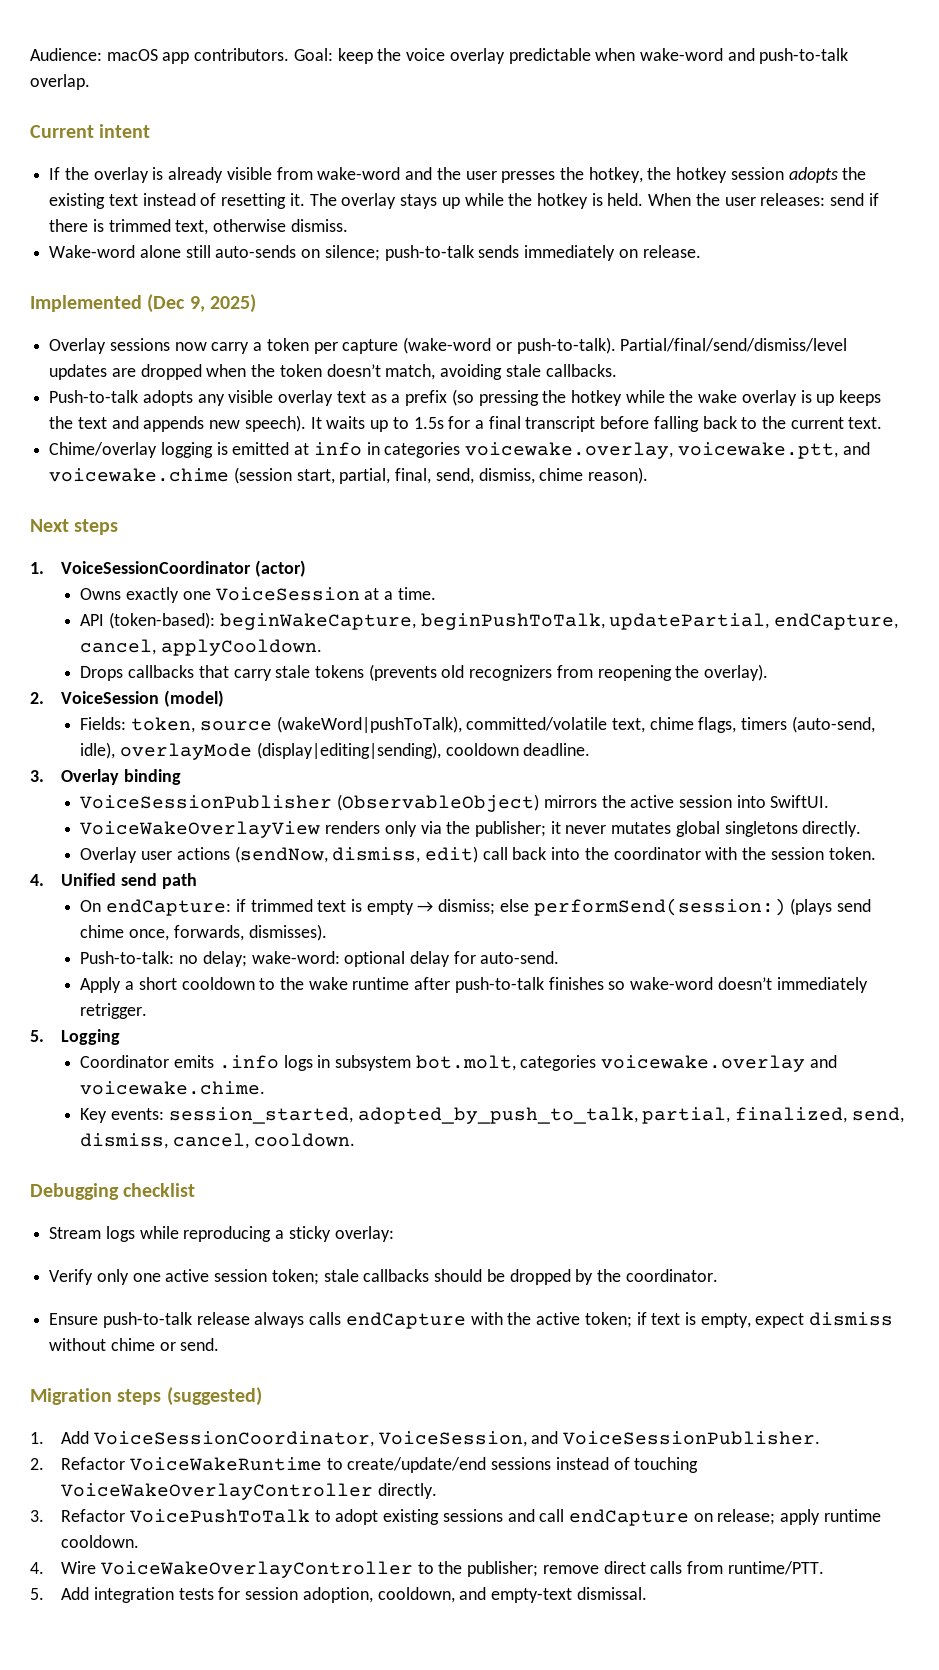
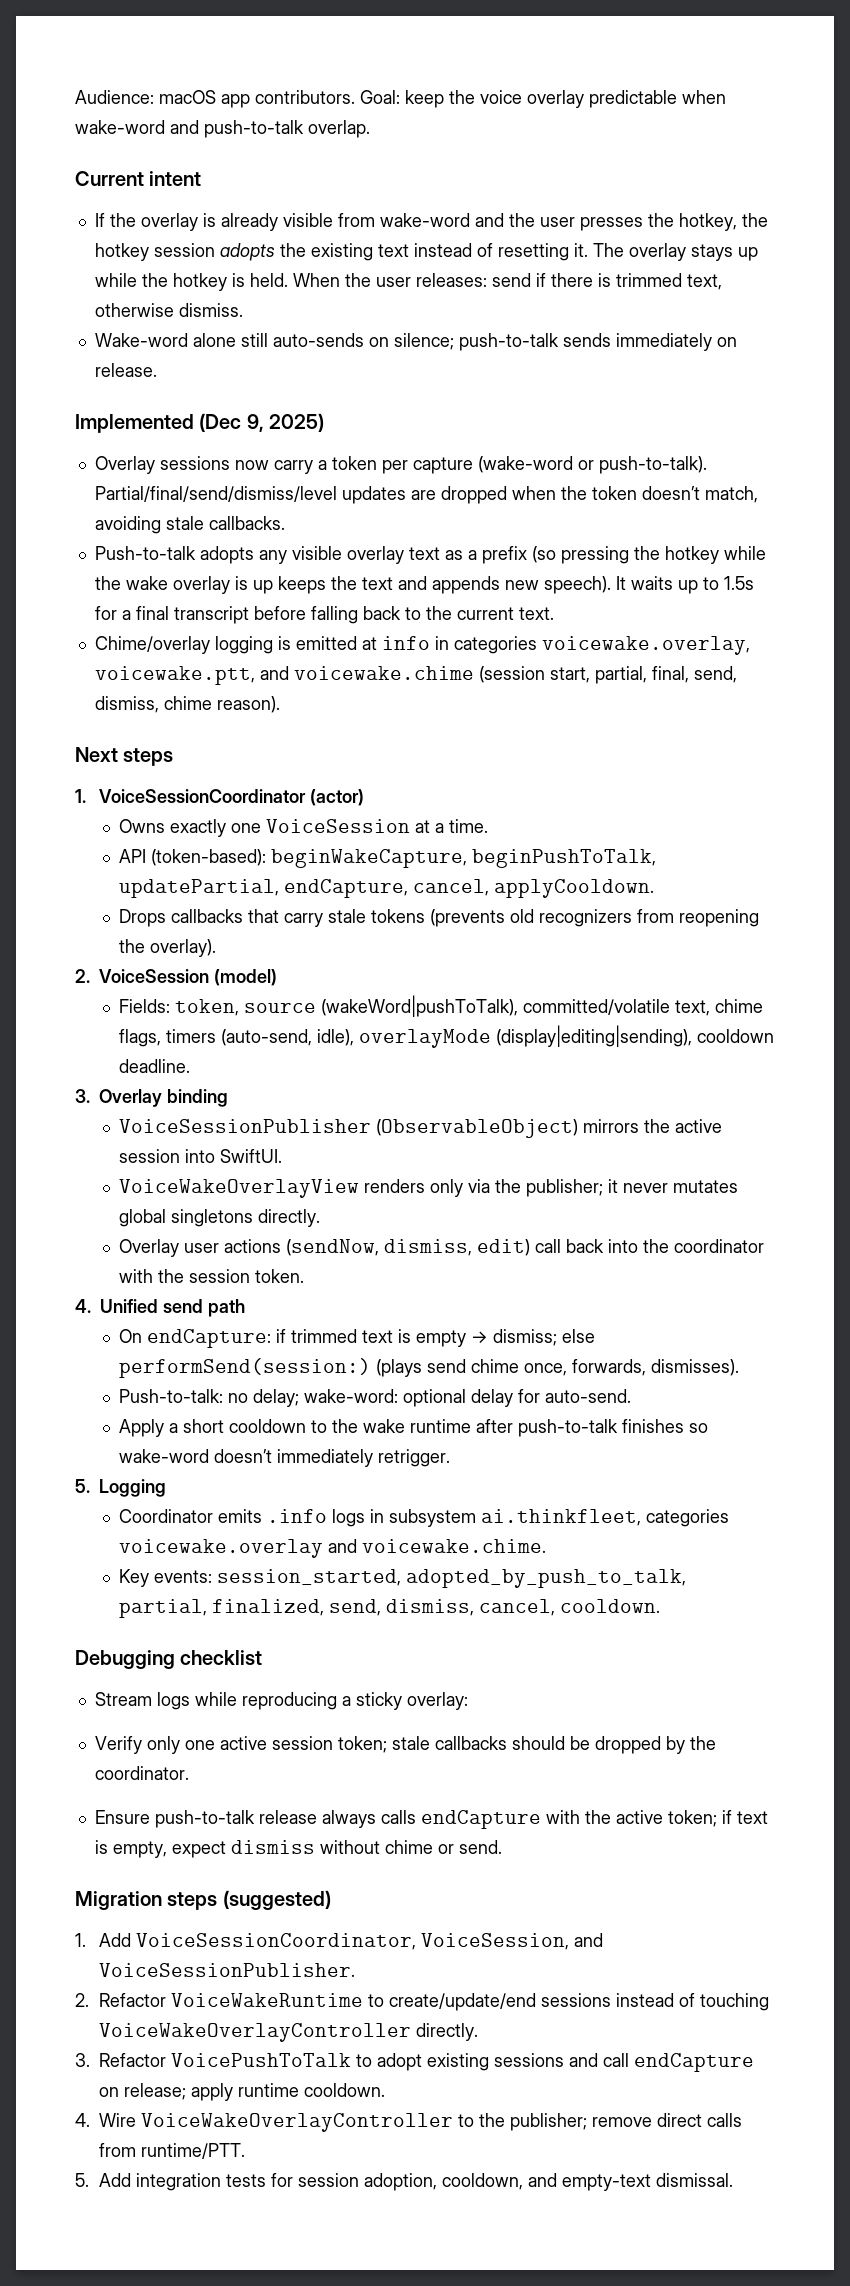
[415,1055,516,1071] bot.molt, -> [480,1509,641,1526] ai.thinkfleet,

